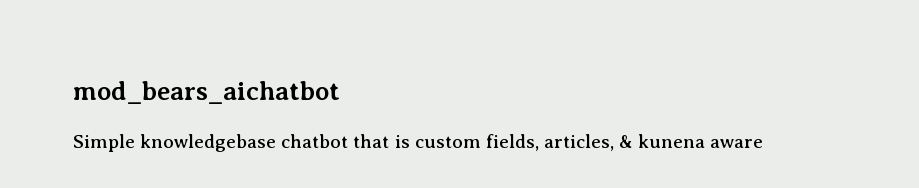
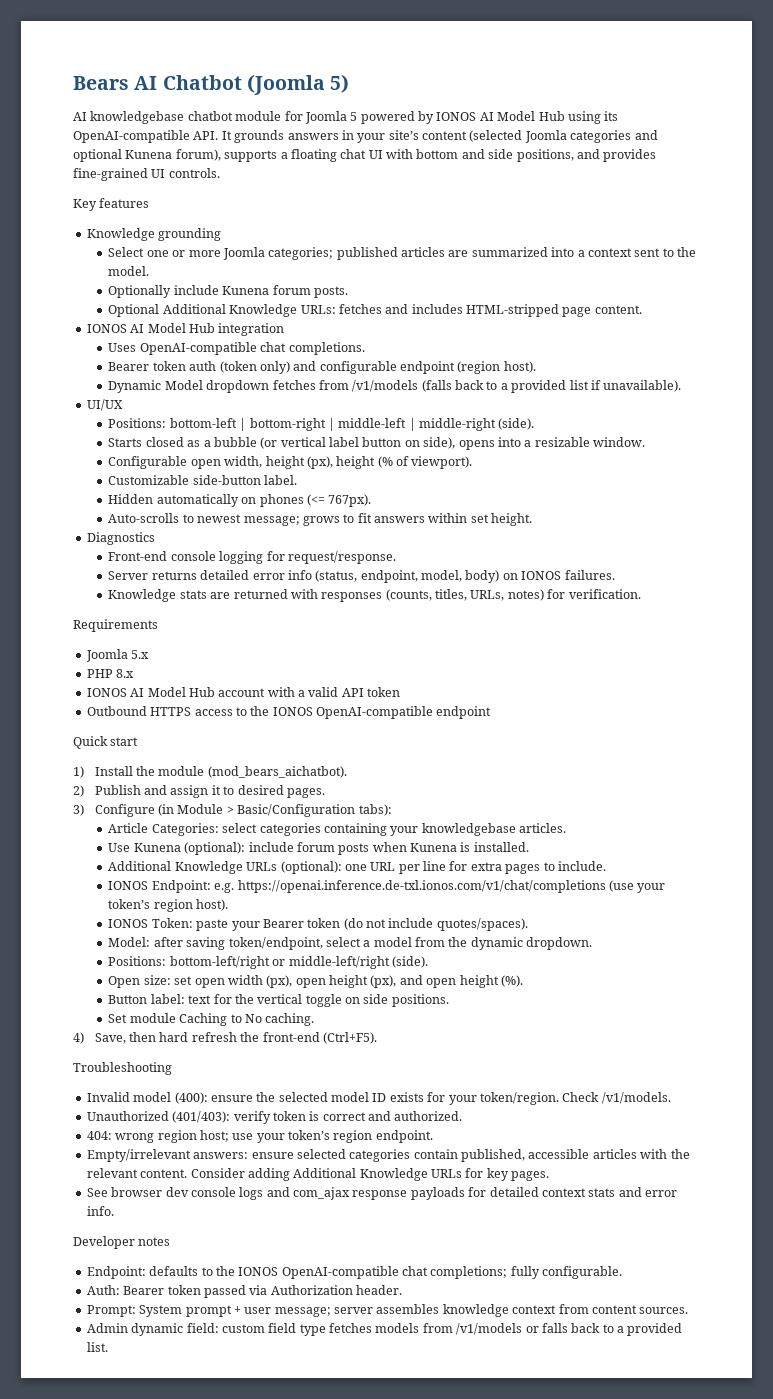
[73,81,340,104] [73,134,764,152] mod_bears_aichatbot // Simple knowledgebase chatbot that is custom fields, articles, & kunena aware -> [73,74,350,95] [73,111,619,124] [73,130,658,143] [73,149,657,162] [73,168,220,181] [73,198,150,211] [86,228,222,241] [108,247,697,260] [108,266,150,276] [108,285,348,298] [108,304,642,317] [86,323,285,336] [108,342,365,355] [108,361,536,374] [108,380,682,393] [86,399,123,411] [108,418,535,431] [108,437,646,450] [108,456,473,469] [108,475,298,485] [108,494,372,507] [108,513,533,526] [86,532,155,545] [108,551,396,564] [108,570,615,583] [108,589,641,602] [73,619,158,632] [85,649,150,662] [86,669,135,678] [86,687,401,697] [86,706,492,719] [73,736,139,749] [73,766,347,778] [73,785,325,798] [73,804,392,817] [108,823,567,836] [108,842,529,855] [108,861,606,874] [108,880,666,893] [108,899,229,912] [108,918,528,931] [108,937,593,950] [108,956,428,969] [108,975,523,988] [108,994,449,1007] [108,1013,315,1026] [73,1032,377,1044] [73,1062,172,1075] [86,1092,671,1105] [86,1111,463,1124] [86,1130,433,1143] [86,1149,690,1162] [86,1168,550,1181] [86,1187,677,1200] [86,1206,114,1216] [73,1236,171,1249] [86,1266,623,1279] [86,1285,402,1298] [86,1304,689,1317] [86,1323,683,1336] [86,1342,108,1352] Bears AI Chatbot (Joomla 5) // AI knowledgebase chatbot module for Joomla 5 powered by IONOS AI Model Hub using its OpenAI-compatible API. It grounds answers in your site’s content (selected Joomla categories and optional Kunena forum), supports a floating chat UI with bottom and side positions, and provides fine-grained UI controls. // Key features // Knowledge grounding // Select one or more Joomla categories; published articles are summarized into a context sent to the model. // Optionally include Kunena forum posts. // Optional Additional Knowledge URLs: fetches and includes HTML-stripped page content. // IONOS AI Model Hub integration // Uses OpenAI-compatible chat completions. // Bearer token auth (token only) and configurable endpoint (region host). // Dynamic Model dropdown fetches from /v1/models (falls back to a provided list if unavailable). // UI/UX // Positions: bottom-left | bottom-right | middle-left | middle-right (side). // Starts closed as a bubble (or vertical label button on side), opens into a resizable window. // Configurable open width, height (px), height (% of viewport). // Customizable side-button label. // Hidden automatically on phones (<= 767px). // Auto-scrolls to newest message; grows to fit answers within set height. // Diagnostics // Front-end console logging for request/response. // Server returns detailed error info (status, endpoint, model, body) on IONOS failures. // Knowledge stats are returned with responses (counts, titles, URLs, notes) for verification. // Requirements // Joomla 5.x // PHP 8.x // IONOS AI Model Hub account with a valid API token // Outbound HTTPS access to the IONOS OpenAI-compatible endpoint // Quick start // 1) Install the module (mod_bears_aichatbot). // 2) Publish and assign it to desired pages. // 3) Configure (in Module > Basic/Configuration tabs): // Article Categories: select categories containing your knowledgebase articles. // Use Kunena (optional): include forum posts when Kunena is installed. // Additional Knowledge URLs (optional): one URL per line for extra pages to include. // IONOS Endpoint: e.g. https://openai.inference.de-txl.ionos.com/v1/chat/completions (use your token’s region host). // IONOS Token: paste your Bearer token (do not include quotes/spaces). // Model: after saving token/endpoint, select a model from the dynamic dropdown. // Positions: bottom-left/right or middle-left/right (side). // Open size: set open width (px), open height (px), and open height (%). // Button label: text for the vertical toggle on side positions. // Set module Caching to No caching. // 4) Save, then hard refresh the front-end (Ctrl+F5). // Troubleshooting // Invalid model (400): ensure the selected model ID exists for your token/region. Check /v1/models. // Unauthorized (401/403): verify token is correct and authorized. // 404: wrong region host; use your token’s region endpoint. // Empty/irrelevant answers: ensure selected categories contain published, accessible articles with the relevant content. Consider adding Additional Knowledge URLs for key pages. // See browser dev console logs and com_ajax response payloads for detailed context stats and error info. // Developer notes // Endpoint: defaults to the IONOS OpenAI-compatible chat completions; fully configurable. // Auth: Bearer token passed via Authorization header. // Prompt: System prompt + user message; server assembles knowledge context from content sources. // Admin dynamic field: custom field type fetches models from /v1/models or falls back to a provided list.

